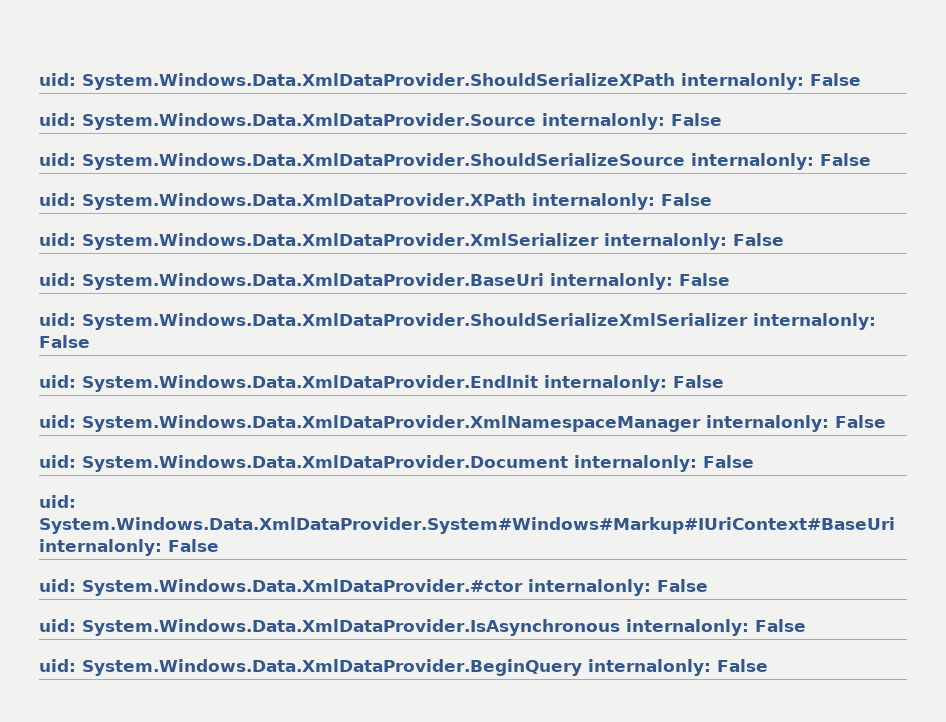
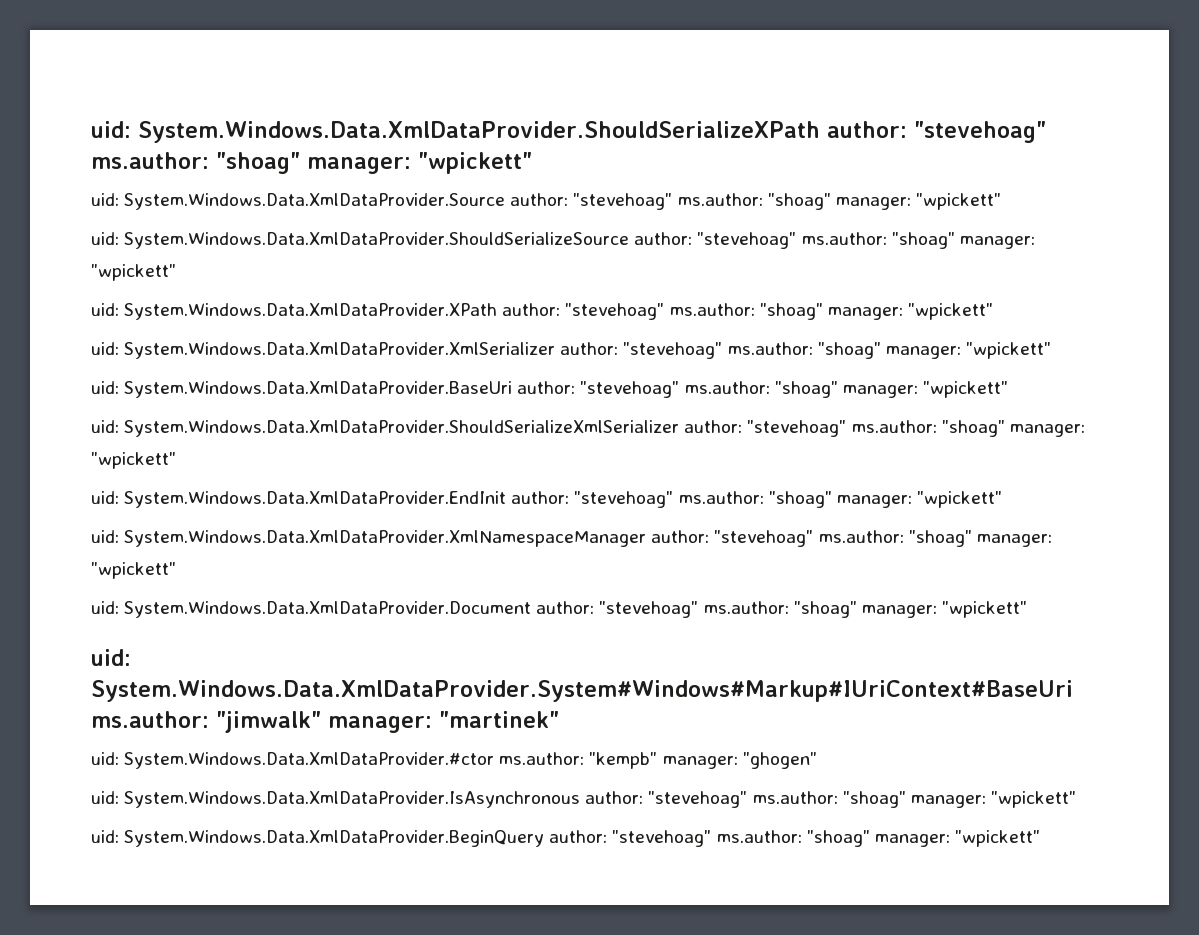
[680,73,861,90] [39,113,722,130] [39,153,871,170] [39,193,712,210] [39,233,784,250] [39,273,730,290] [39,313,876,330] [39,335,90,348] [39,375,724,392] [39,415,886,432] [39,455,754,472] [39,495,76,508] [39,517,895,534] [39,539,219,556] [39,579,708,596] [39,619,806,636] [39,659,768,676] internalonly: False // uid: System.Windows.Data.XmlDataProvider.Source internalonly: False // uid: System.Windows.Data.XmlDataProvider.ShouldSerializeSource internalonly: False // uid: System.Windows.Data.XmlDataProvider.XPath internalonly: False // uid: System.Windows.Data.XmlDataProvider.XmlSerializer internalonly: False // uid: System.Windows.Data.XmlDataProvider.BaseUri internalonly: False // uid: System.Windows.Data.XmlDataProvider.ShouldSerializeXmlSerializer internalonly: False // uid: System.Windows.Data.XmlDataProvider.EndInit internalonly: False // uid: System.Windows.Data.XmlDataProvider.XmlNamespaceManager internalonly: False // uid: System.Windows.Data.XmlDataProvider.Document internalonly: False // uid: System.Windows.Data.XmlDataProvider.System#Windows#Markup#IUriContext#BaseUri internalonly: False // uid: System.Windows.Data.XmlDataProvider.#ctor internalonly: False // uid: System.Windows.Data.XmlDataProvider.IsAsynchronous internalonly: False // uid: System.Windows.Data.XmlDataProvider.BeginQuery internalonly: False -> [826,121,1046,143] [91,152,532,174] [91,193,1001,210] [91,232,1035,249] [91,264,176,281] [91,303,993,320] [91,342,1051,359] [91,381,1008,398] [91,420,1085,437] [91,452,176,469] [91,491,1002,508] [91,530,1052,547] [91,562,176,579] [91,601,1027,618] [91,649,131,666] [91,680,1073,702] [91,711,559,733] [91,752,817,769] [91,791,1076,808] [91,830,1040,847] author: "stevehoag" ms.author: "shoag" manager: "wpickett" // uid: System.Windows.Data.XmlDataProvider.Source author: "stevehoag" ms.author: "shoag" manager: "wpickett" // uid: System.Windows.Data.XmlDataProvider.ShouldSerializeSource author: "stevehoag" ms.author: "shoag" manager: "wpickett" // uid: System.Windows.Data.XmlDataProvider.XPath author: "stevehoag" ms.author: "shoag" manager: "wpickett" // uid: System.Windows.Data.XmlDataProvider.XmlSerializer author: "stevehoag" ms.author: "shoag" manager: "wpickett" // uid: System.Windows.Data.XmlDataProvider.BaseUri author: "stevehoag" ms.author: "shoag" manager: "wpickett" // uid: System.Windows.Data.XmlDataProvider.ShouldSerializeXmlSerializer author: "stevehoag" ms.author: "shoag" manager: "wpickett" // uid: System.Windows.Data.XmlDataProvider.EndInit author: "stevehoag" ms.author: "shoag" manager: "wpickett" // uid: System.Windows.Data.XmlDataProvider.XmlNamespaceManager author: "stevehoag" ms.author: "shoag" manager: "wpickett" // uid: System.Windows.Data.XmlDataProvider.Document author: "stevehoag" ms.author: "shoag" manager: "wpickett" // uid: System.Windows.Data.XmlDataProvider.System#Windows#Markup#IUriContext#BaseUri ms.author: "jimwalk" manager: "martinek" // uid: System.Windows.Data.XmlDataProvider.#ctor ms.author: "kempb" manager: "ghogen" // uid: System.Windows.Data.XmlDataProvider.IsAsynchronous author: "stevehoag" ms.author: "shoag" manager: "wpickett" // uid: System.Windows.Data.XmlDataProvider.BeginQuery author: "stevehoag" ms.author: "shoag" manager: "wpickett"

